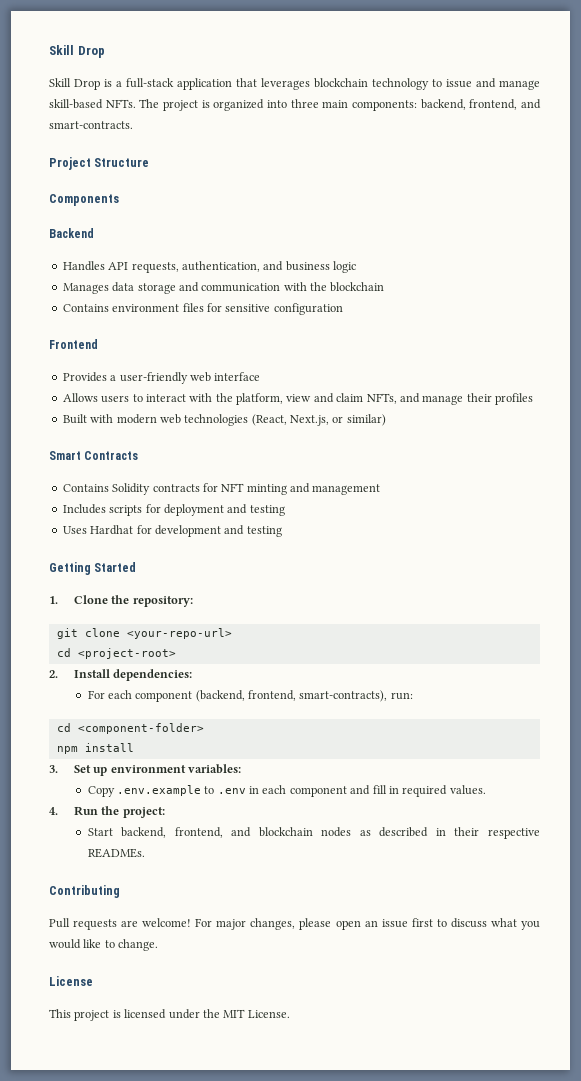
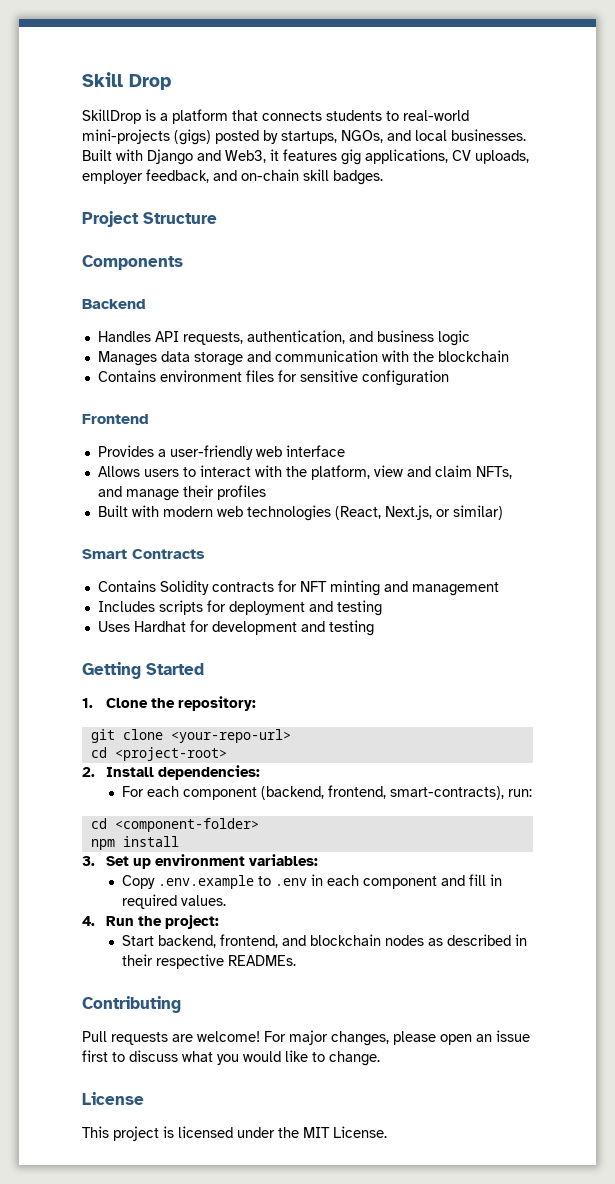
[49,78,540,90] [49,99,541,111] [49,121,133,129] Skill Drop is a full-stack application that leverages blockchain technology to issue and manage skill-based NFTs. The project is organized into three main components: backend, frontend, and smart-contracts. -> [82,109,469,124] [82,129,526,145] [82,149,529,165] [82,169,383,185] SkillDrop is a platform that connects students to real-world mini-projects (gigs) posted by startups, NGOs, and local businesses. Built with Django and Web3, it features gig applications, CV uploads, employer feedback, and on-chain skill badges.

